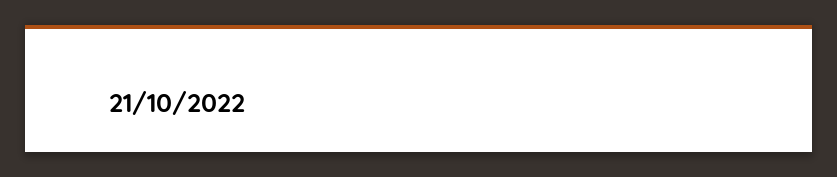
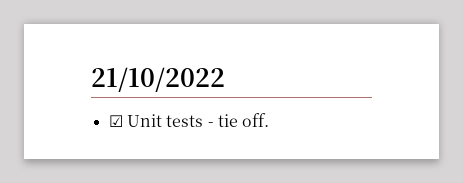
(245, 103) none -> [108,113,270,127] // ☑ Unit tests - tie off.

